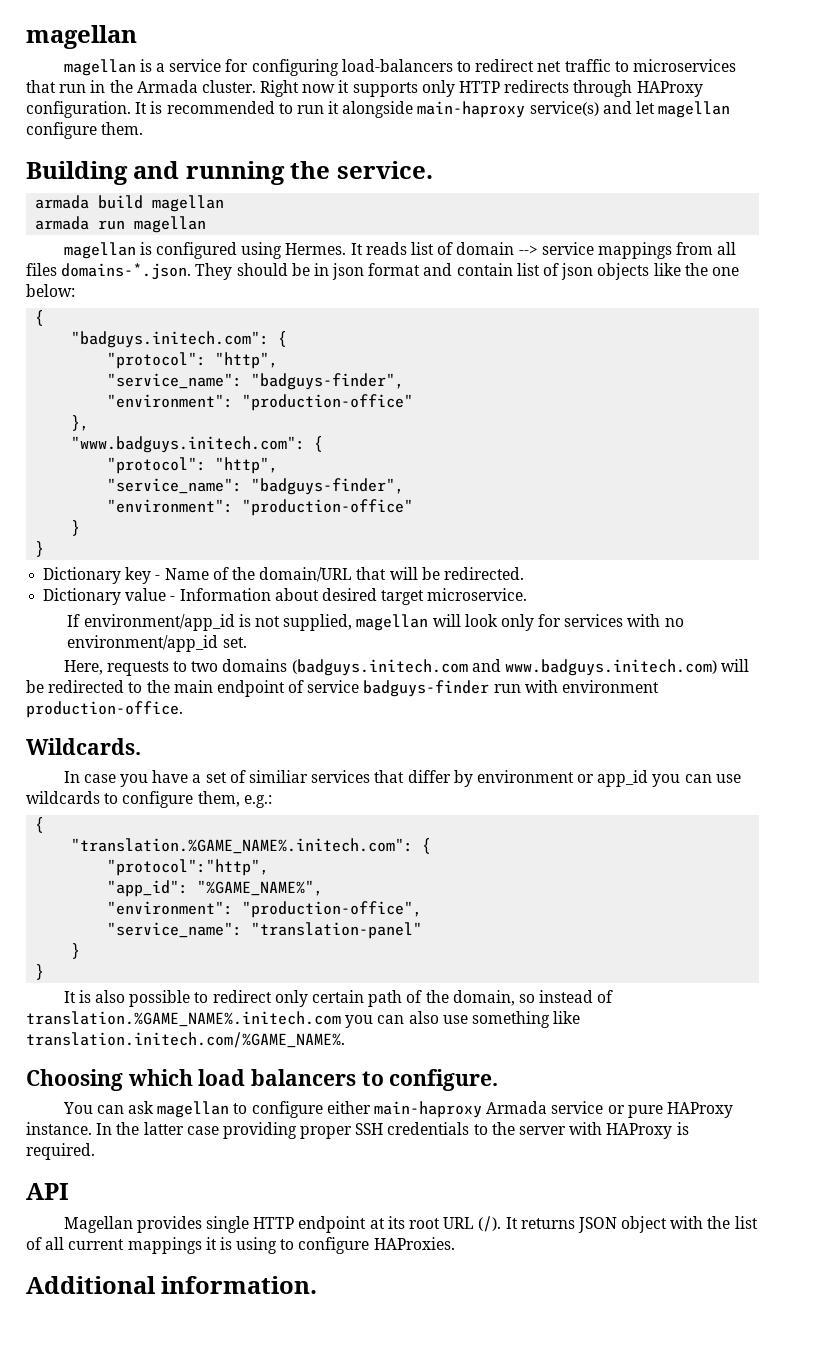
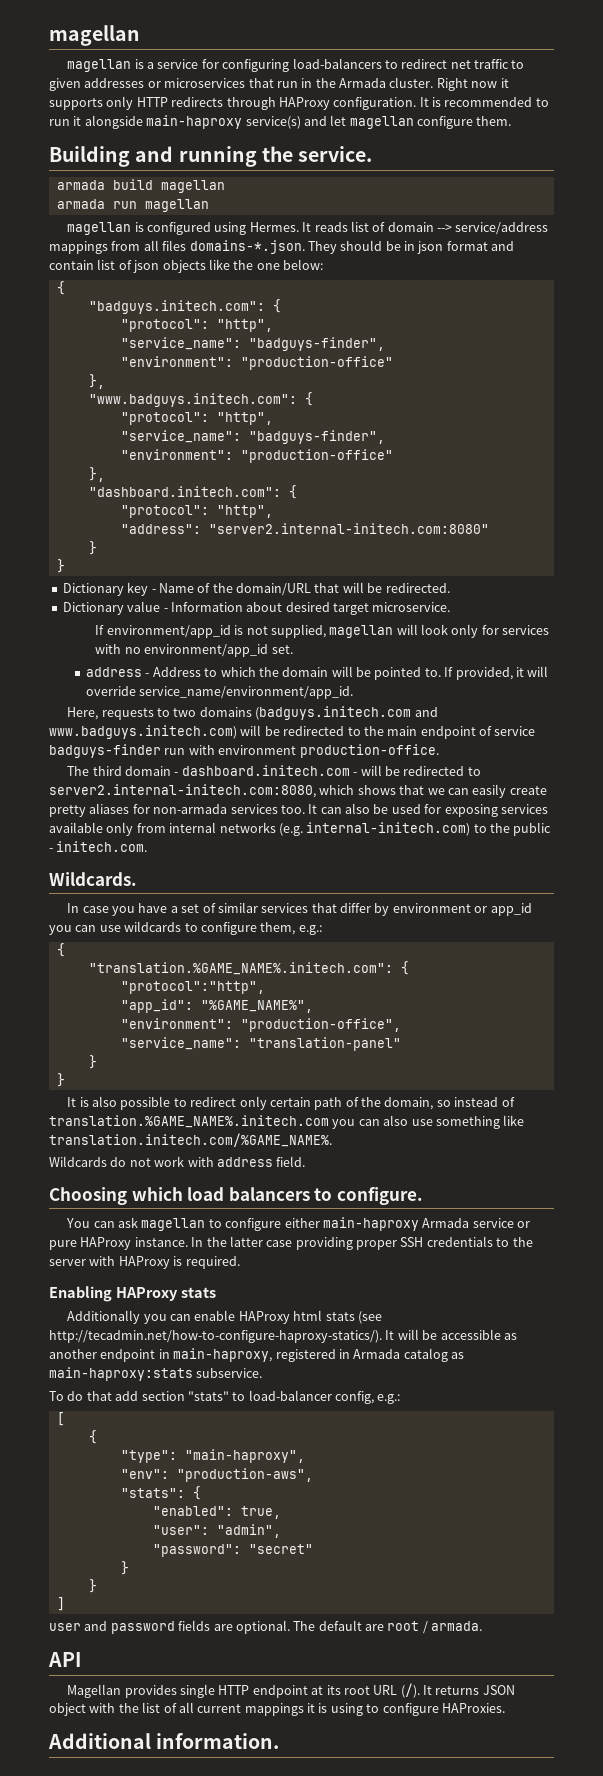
(629, 66) none -> [49,78,161,91] given addresses or
[541,242,594,255] service -> [455,222,549,235] service/address
(414, 507) none -> [88,467,105,482] [88,485,297,499] [120,505,273,518] [120,523,489,534] // }, // "dashboard.initech.com": { // "protocol": "http", // "address": "server2.internal-initech.com:8080"
(247, 642) none -> [85,666,549,680] [85,686,354,699] // address - Address to which the domain will be pointed to. If provided, it will override service_name/environment/app_id.
(183, 709) none -> [67,765,481,776] [49,784,547,798] [49,803,548,817] [49,822,552,836] [49,841,148,852] // The third domain - dashboard.initech.com - will be redirected to server2.internal-initech.com:8080, which shows that we can easily create pretty aliases for non-armada services too. It can also be used for exposing services available only from internal networks (e.g. internal-initech.com) to the public - initech.com.
[248,770,308,783] similiar -> [217,902,258,913] similar
(345, 1040) none -> [49,1156,306,1167] // Wildcards do not work with address field.
(95, 1151) none -> [49,1286,216,1302] [67,1310,382,1324] [49,1329,517,1343] [49,1348,464,1362] [49,1367,263,1381] [49,1390,401,1404] [56,1412,65,1426] [88,1430,97,1444] [120,1449,305,1463] [120,1468,313,1482] [120,1486,201,1500] [152,1506,281,1519] [152,1524,281,1538] [152,1544,313,1557] [120,1561,129,1575] [88,1579,97,1593] [56,1597,65,1611] [49,1620,483,1634] // Enabling HAProxy stats // Additionally you can enable HAProxy html stats (see http://tecadmin.net/how-to-configure-haproxy-statics/). It will be accessible as another endpoint in main-haproxy, registered in Armada catalog as main-haproxy:stats subservice. // To do that add section "stats" to load-balancer config, e.g.: // [ // { // "type": "main-haproxy", // "env": "production-aws", // "stats": { // "enabled": true, // "user": "admin", // "password": "secret" // } // } // ] // user and password fields are optional. The default are root / armada.

